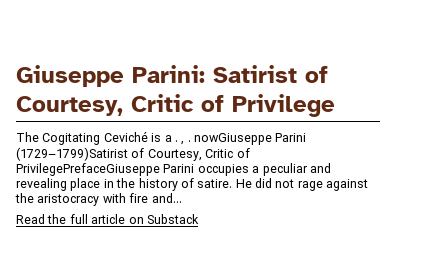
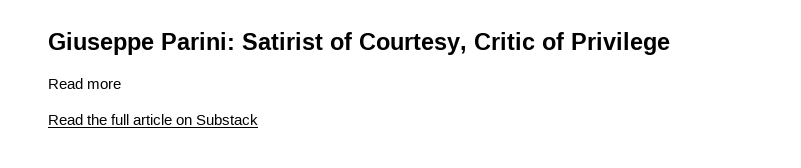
[16,131,307,145] [16,147,250,161] [16,163,331,176] [16,178,369,191] [15,193,182,206] The Cogitating Ceviché is a . , . nowGiuseppe Parini (1729–1799)Satirist of Courtesy, Critic of PrivilegePrefaceGiuseppe Parini occupies a peculiar and revealing place in the history of satire. He did not rage against the aristocracy with fire and... -> [48,78,122,89] Read more

